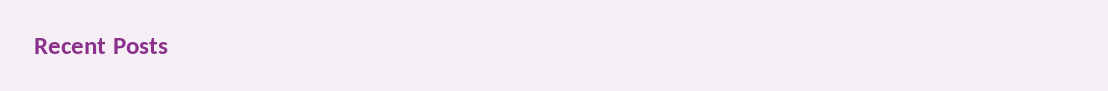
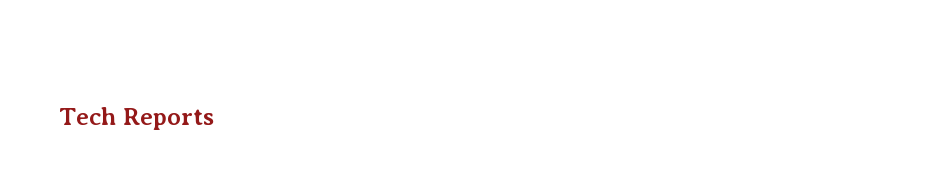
[34,38,168,54] Recent Posts -> [59,107,214,130] Tech Reports

